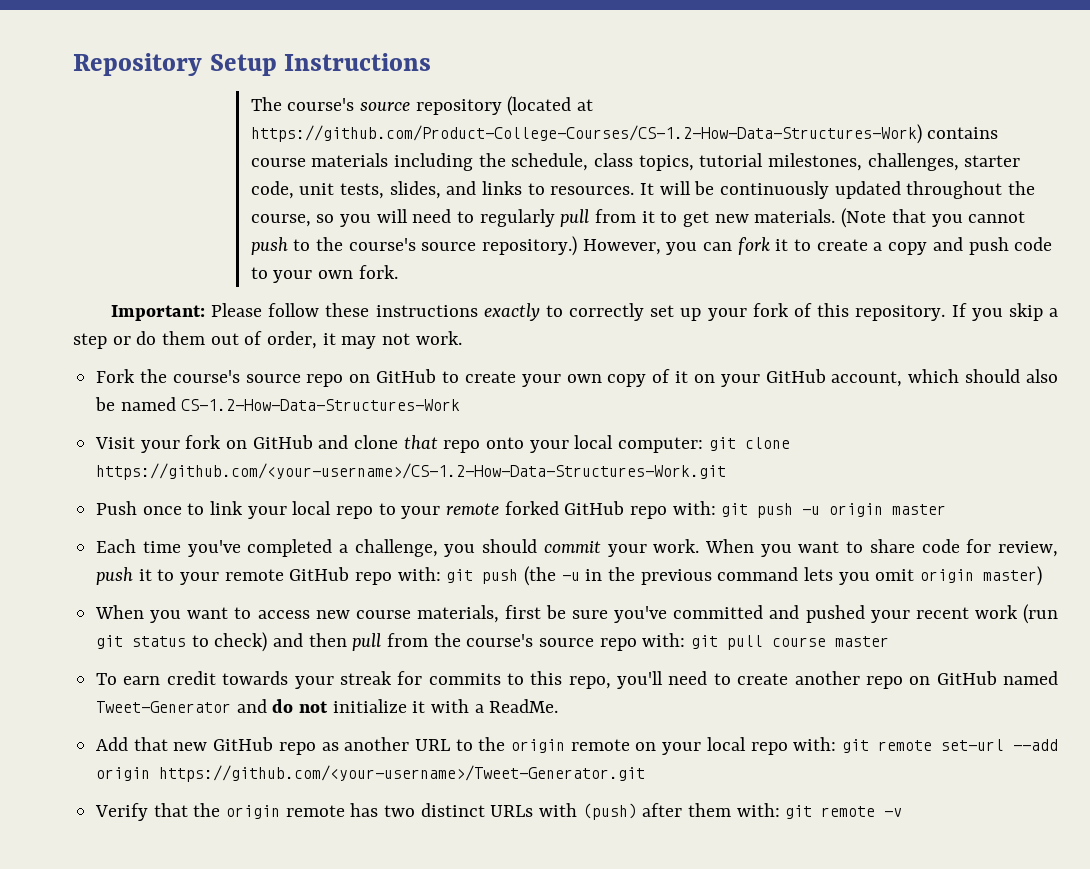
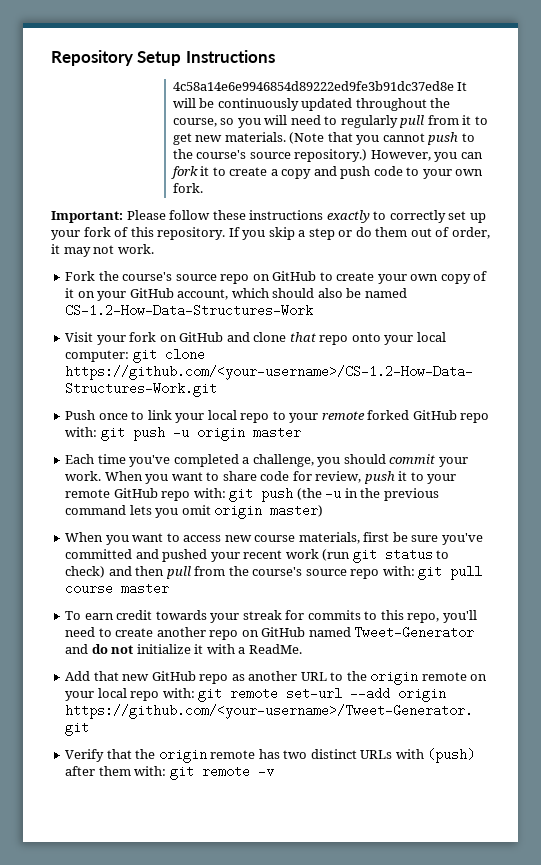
[250,96,594,116] [250,124,999,144] [250,153,1021,171] [250,181,635,199] The course's source repository (located at https://github.com/Product-College-Courses/CS-1.2-How-Data-Structures-Work) contains course materials including the schedule, class topics, tutorial milestones, challenges, starter code, unit tests, slides, and links to resources. -> [172,81,454,91] 4c58a14e6e9946854d89222ed9fe3b91dc37ed8e

